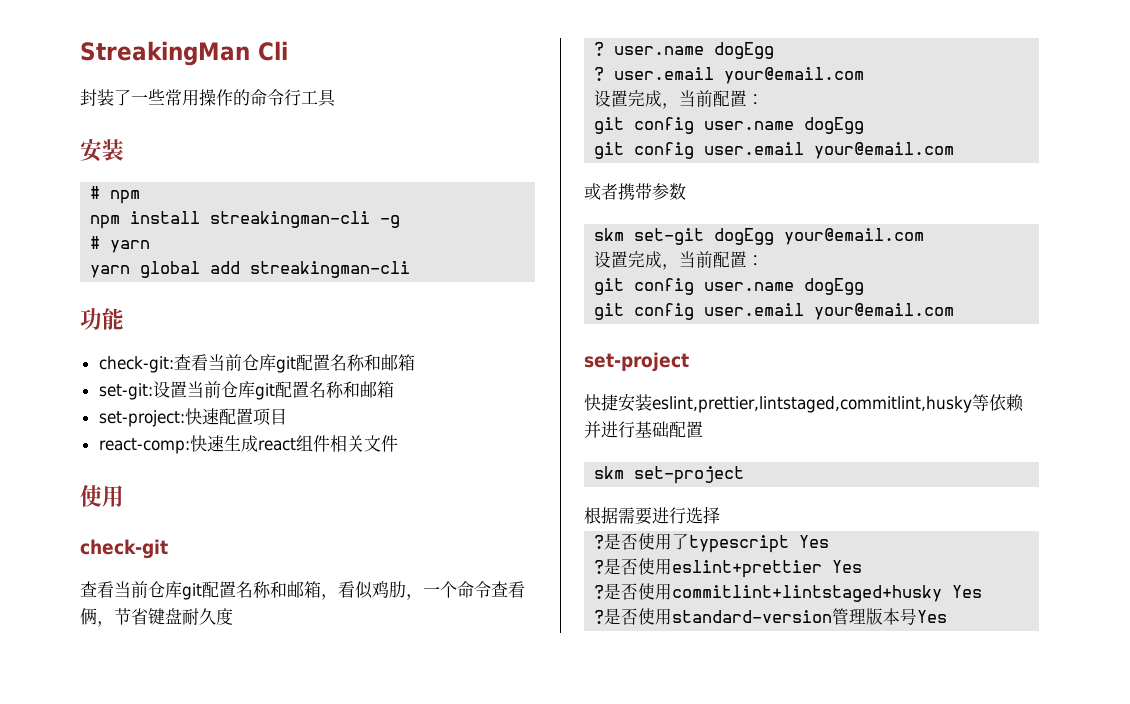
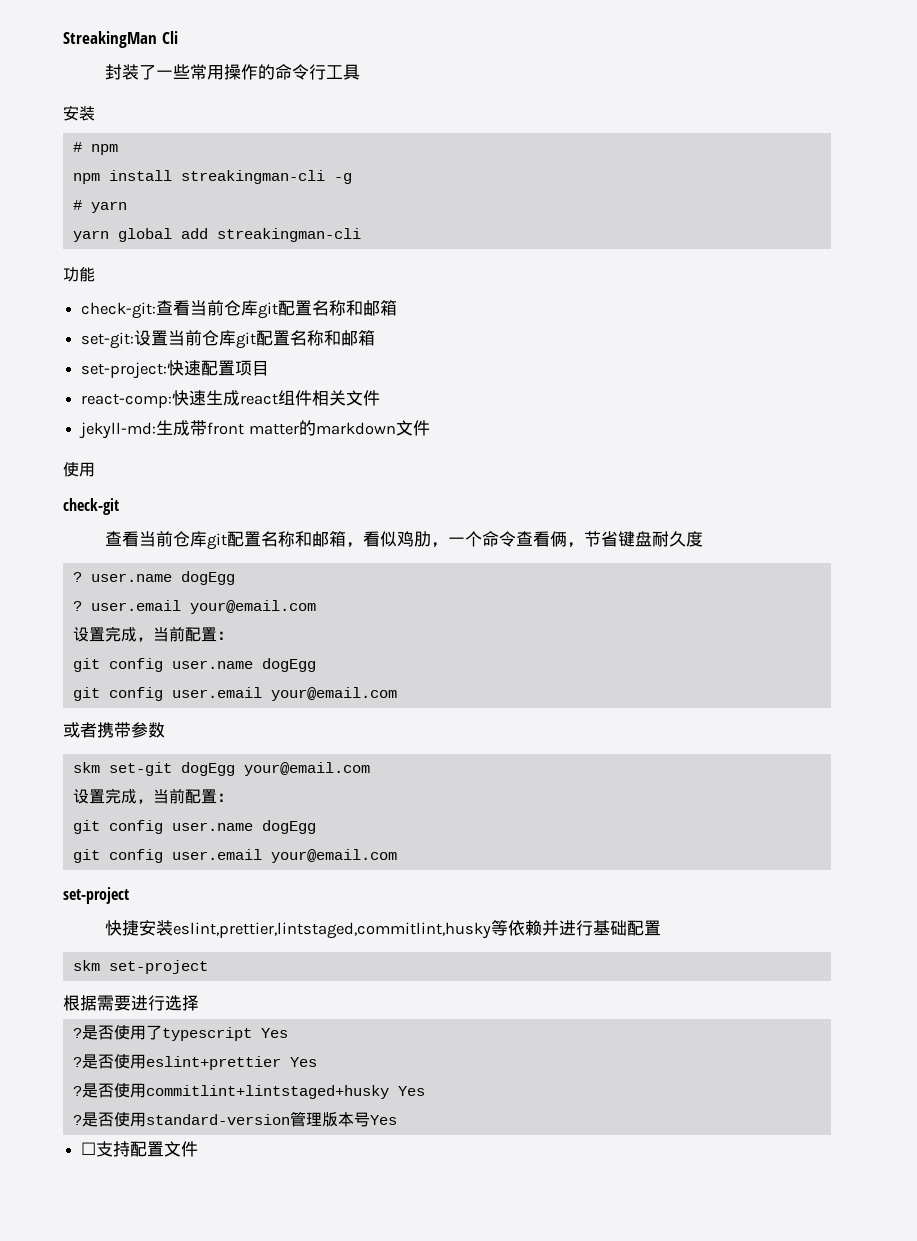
(398, 443) none -> [79,420,430,439] // jekyll-md:生成带front matter的markdown文件
(948, 616) none -> [81,1141,199,1157] // ☐支持配置文件

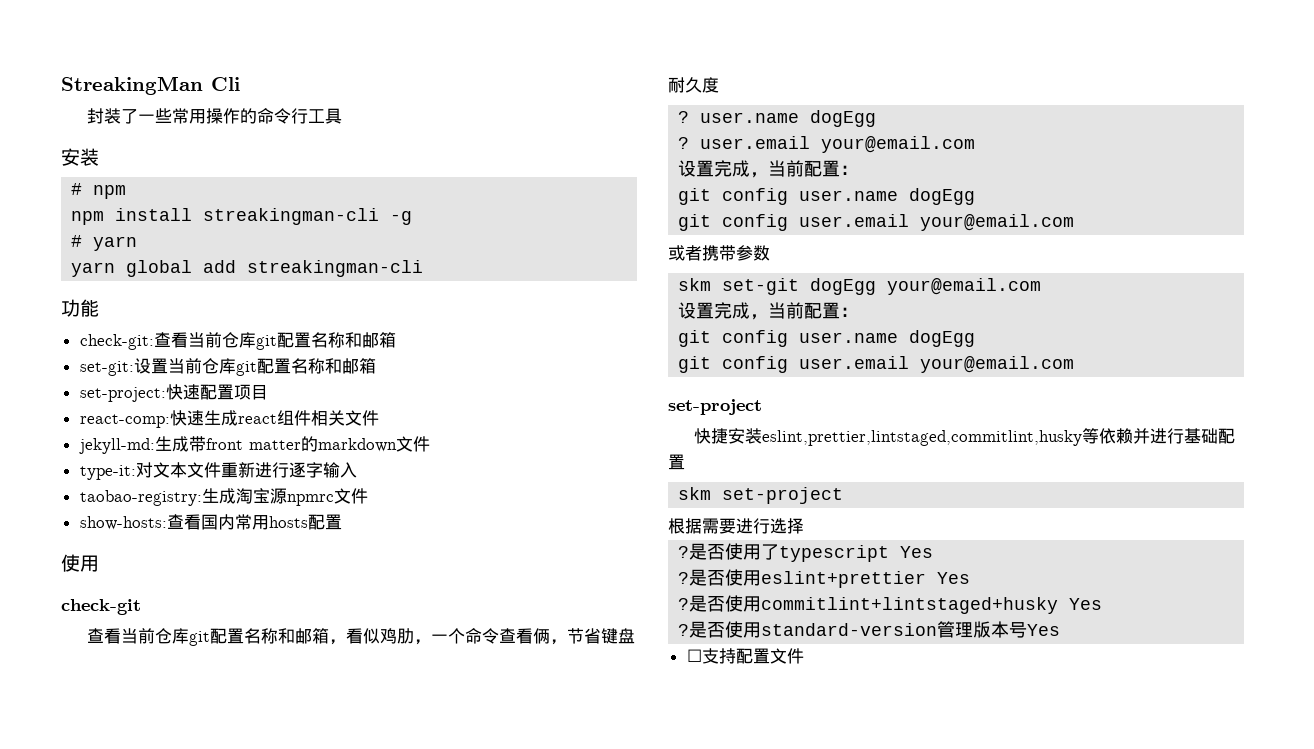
(430, 428) none -> [79,462,357,480] [79,488,368,506] [79,514,342,530] // type-it:对文本文件重新进行逐字输入 // taobao-registry:生成淘宝源npmrc文件 // show-hosts:查看国内常用hosts配置

